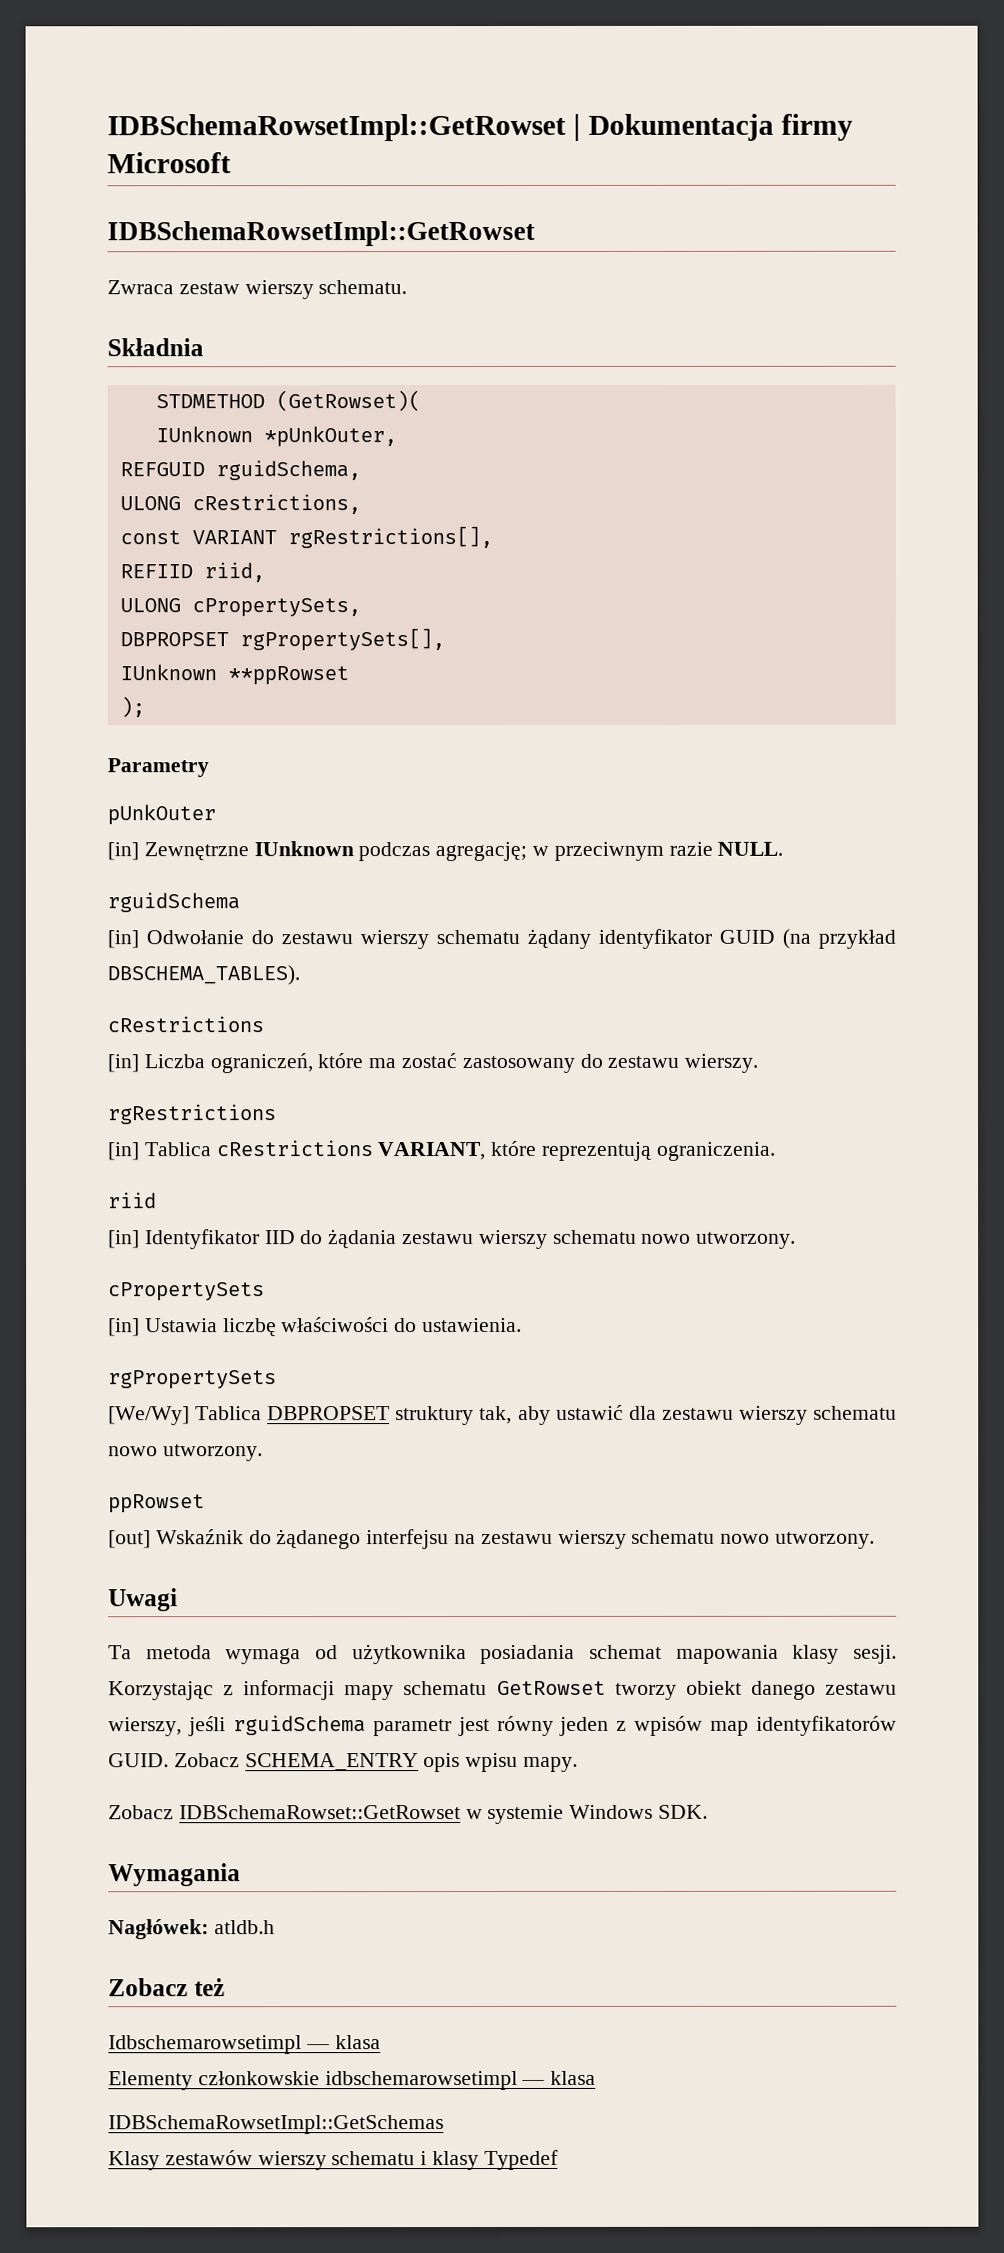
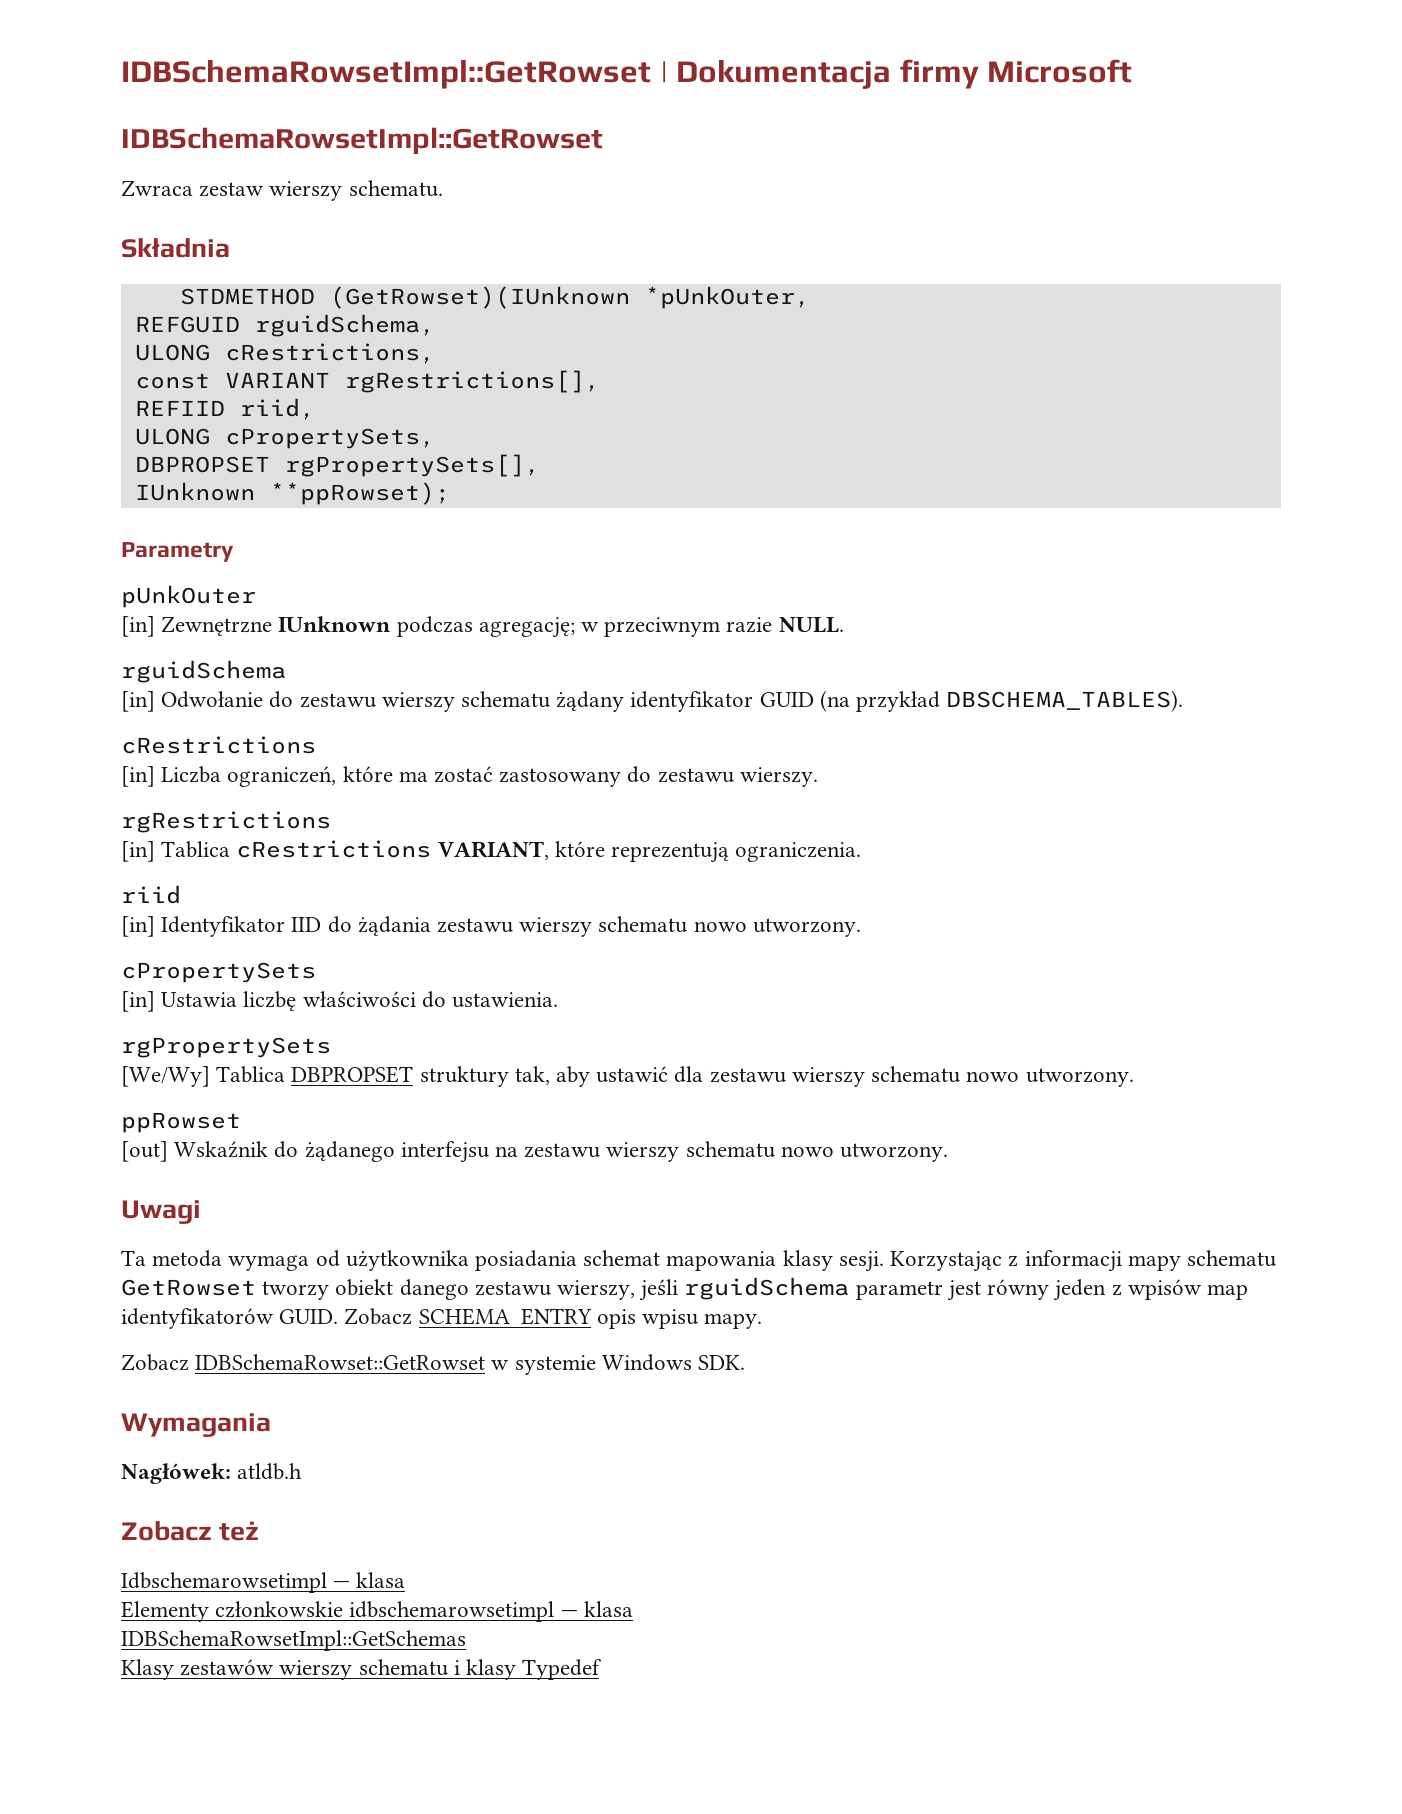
[275,390,421,412] [155,426,253,443] (GetRowset)( // IUnknown -> [329,286,630,309] (GetRowset)(IUnknown
[227,666,349,686] [119,696,145,718] **ppRowset // ); -> [269,482,450,505] **ppRowset);

